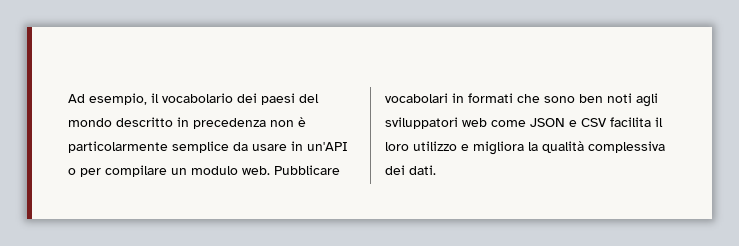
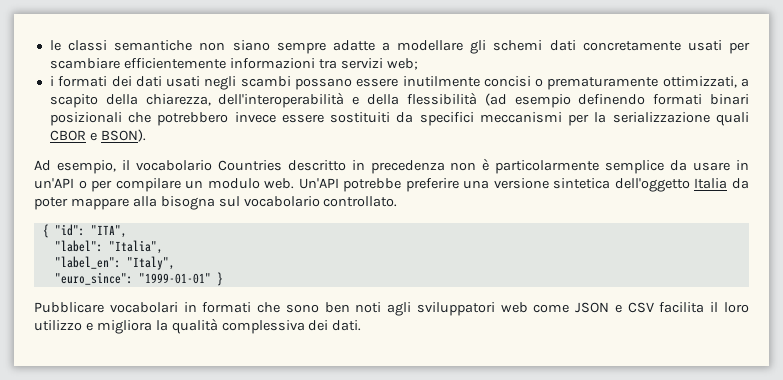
[68,93,319,105] [68,118,112,127] Ad esempio, il vocabolario dei paesi del mondo -> [49,40,750,54] [49,58,418,70] [49,76,749,90] [49,92,749,108] [49,112,749,126] [49,129,146,142] [34,160,282,174] le classi semantiche non siano sempre adatte a modellare gli schemi dati concretamente usati per scambiare efficientemente informazioni tra servizi web; // i formati dei dati usati negli scambi possano essere inutilmente concisi o prematuramente ottimizzati, a scapito della chiarezza, dell'interoperabilità e della flessibilità (ad esempio definendo formati binari posizionali che potrebbero invece essere sostituiti da specifici meccanismi per la serializzazione quali CBOR e BSON). // Ad esempio, il vocabolario Countries
(270, 170) none -> [298,178,749,192] [34,196,398,210] [42,224,127,238] [54,240,163,254] [54,256,175,270] [54,272,223,286] Un'API potrebbe preferire una versione sintetica dell'oggetto Italia da poter mappare alla bisogna sul vocabolario controllato. // { "id": "ITA", // "label": "Italia", // "label_en": "Italy", // "euro_since": "1999-01-01" } //

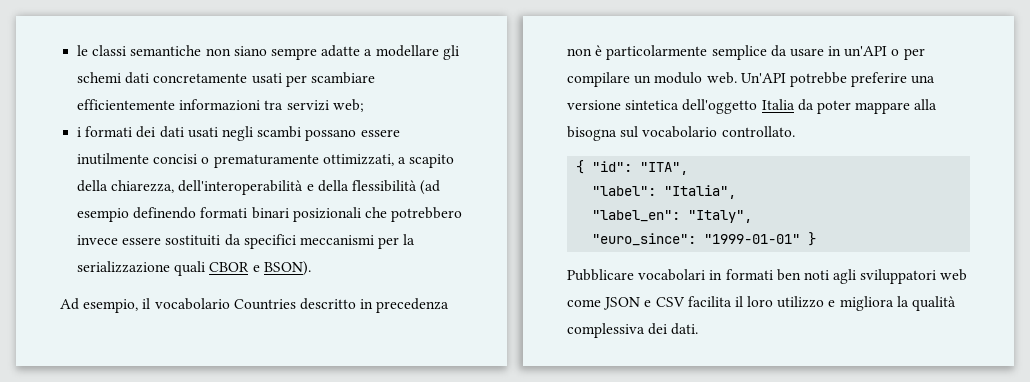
[257,302,319,313] che sono -> (773, 274) none

